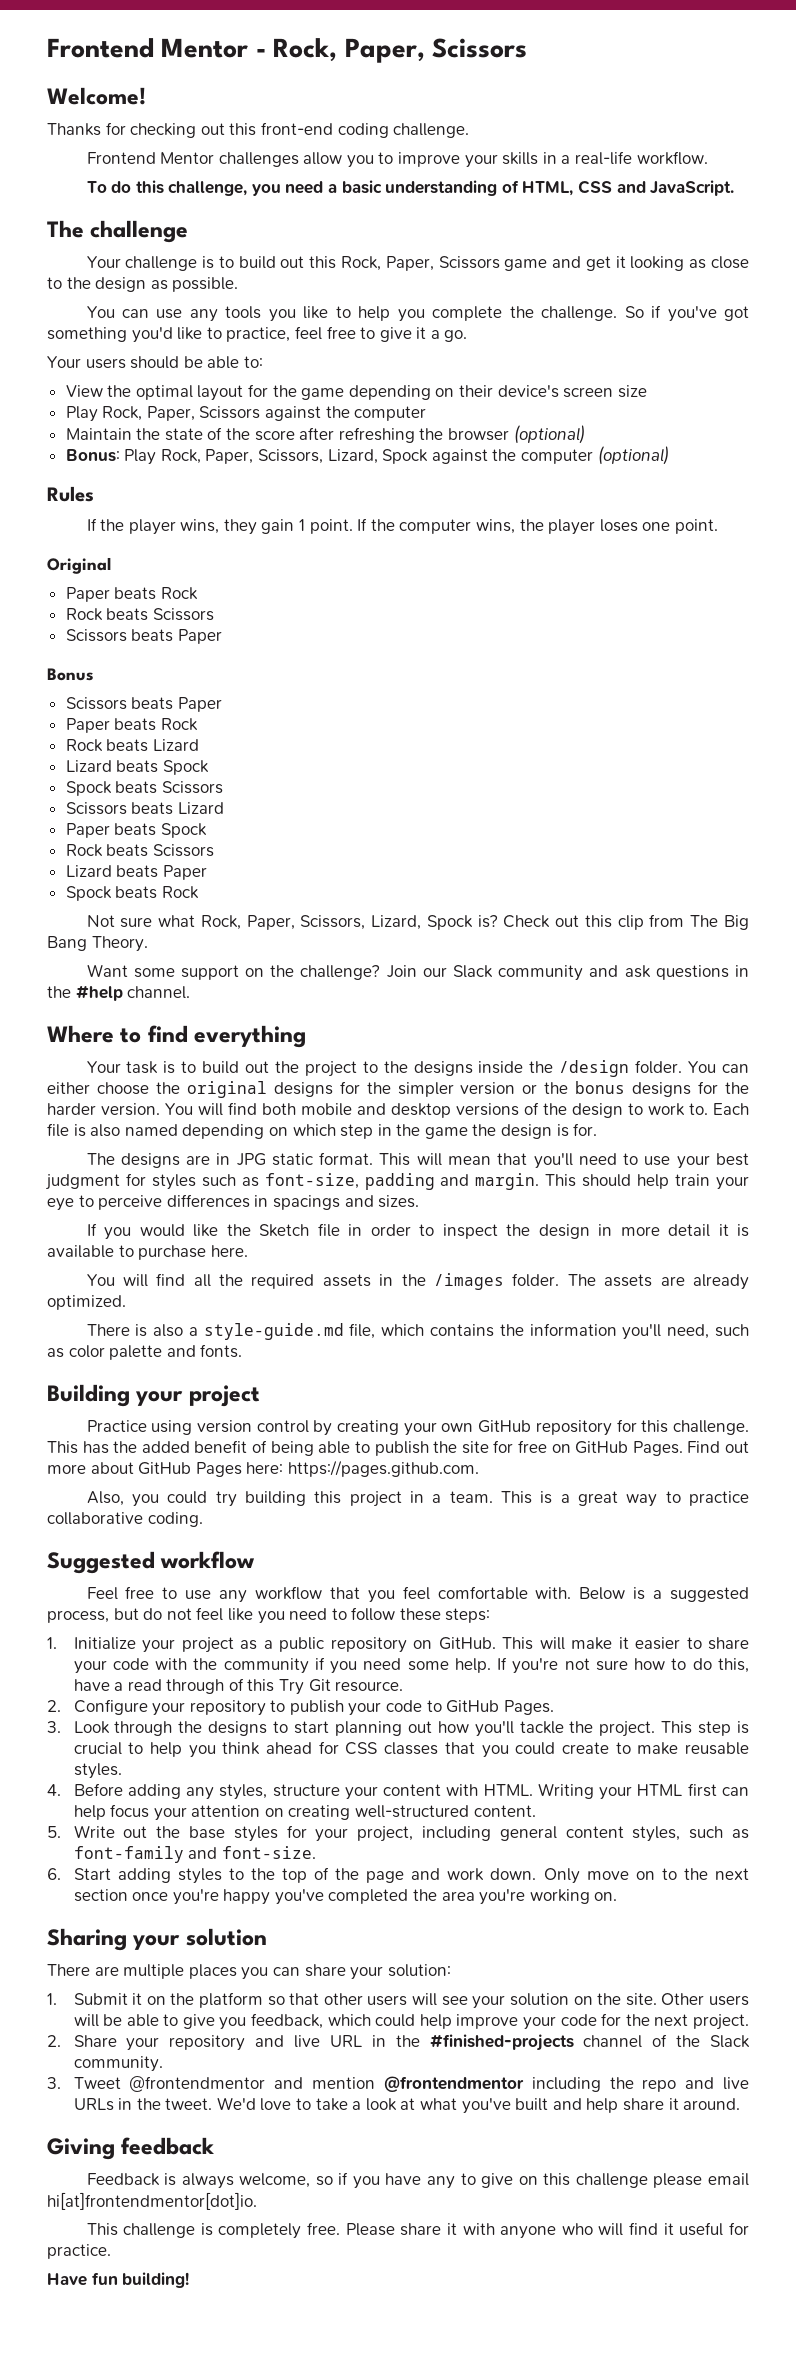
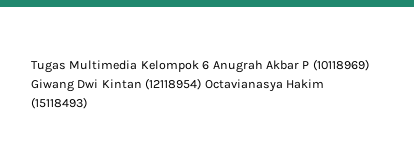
[47,38,528,63] [47,87,146,105] [47,122,470,138] [86,151,708,168] [86,180,735,196] [47,220,189,243] [86,256,749,271] [47,277,239,292] [86,305,749,322] [47,326,468,343] [47,356,263,369] [65,384,647,401] [65,406,427,422] [65,425,585,444] [65,446,669,465] [47,486,94,502] [86,518,718,535] [47,557,111,574] [65,587,198,602] [65,608,214,621] [65,629,222,644] [47,668,94,681] [65,697,222,712] [65,718,198,733] [65,739,199,752] [65,760,209,775] [65,781,223,796] [65,802,224,815] [65,823,207,838] [65,844,214,857] [65,865,207,880] [65,886,199,901] [86,914,750,930] [47,936,148,952] [86,964,749,981] [47,985,191,1001] [47,1025,307,1048] [86,1060,749,1077] [47,1081,750,1098] [47,1102,749,1118] [47,1123,598,1139] [86,1152,749,1169] [45,1173,749,1190] [47,1194,420,1211] [86,1223,749,1240] [47,1245,248,1260] [86,1273,749,1290] [47,1295,126,1310] [86,1323,749,1340] [47,1344,243,1360] [47,1384,260,1407] [86,1419,749,1436] [47,1440,749,1456] [47,1460,479,1477] [86,1491,749,1507] [47,1512,203,1527] [47,1551,256,1574] [86,1586,749,1603] [47,1607,491,1624] [47,1637,749,1653] [73,1657,749,1674] [73,1678,404,1695] [47,1699,554,1716] [47,1721,749,1737] [73,1741,749,1758] [73,1763,122,1779] [47,1783,749,1800] [73,1804,536,1821] [47,1825,749,1842] [73,1846,316,1863] [47,1867,749,1884] [73,1889,618,1905] [47,1928,267,1951] [47,1964,451,1980] [47,1992,749,2009] [73,2013,749,2030] [47,2034,750,2051] [73,2056,163,2072] [47,2076,749,2092] [73,2097,741,2114] [47,2137,215,2160] [86,2172,749,2189] [47,2192,257,2210] [86,2222,750,2239] [47,2244,111,2259] [47,2272,190,2288] Frontend Mentor - Rock, Paper, Scissors // Welcome! // Thanks for checking out this front-end coding challenge. // Frontend Mentor challenges allow you to improve your skills in a real-life workflow. // To do this challenge, you need a basic understanding of HTML, CSS and JavaScript. // The challenge // Your challenge is to build out this Rock, Paper, Scissors game and get it looking as close to the design as possible. // You can use any tools you like to help you complete the challenge. So if you've got something you'd like to practice, feel free to give it a go. // Your users should be able to: // View the optimal layout for the game depending on their device's screen size // Play Rock, Paper, Scissors against the computer // Maintain the state of the score after refreshing the browser (optional) // Bonus: Play Rock, Paper, Scissors, Lizard, Spock against the computer (optional) // Rules // If the player wins, they gain 1 point. If the computer wins, the player loses one point. // Original // Paper beats Rock // Rock beats Scissors // Scissors beats Paper // Bonus // Scissors beats Paper // Paper beats Rock // Rock beats Lizard // Lizard beats Spock // Spock beats Scissors // Scissors beats Lizard // Paper beats Spock // Rock beats Scissors // Lizard beats Paper // Spock beats Rock // Not sure what Rock, Paper, Scissors, Lizard, Spock is? Check out this clip from The Big Bang Theory. // Want some support on the challenge? Join our Slack community and ask questions in the #help channel. // Where to find everything // Your task is to build out the project to the designs inside the /design folder. You can either choose the original designs for the simpler version or the bonus designs for the harder version. You will find both mobile and desktop versions of the design to work to. Each file is also named depending on which step in the game the design is for. // The designs are in JPG static format. This will mean that you'll need to use your best judgment for styles such as font-size, padding and margin. This should help train your eye to perceive differences in spacings and sizes. // If you would like the Sketch file in order to inspect the design in more detail it is available to purchase here. // You will find all the required assets in the /images folder. The assets are already optimized. // There is also a style-guide.md file, which contains the information you'll need, such as color palette and fonts. // Building your project // Practice using version control by creating your own GitHub repository for this challenge. This has the added benefit of being able to publish the site for free on GitHub Pages. Find out more about GitHub Pages here: https://pages.github.com. // Also, you could try building this project in a team. This is a great way to practice collaborative coding. // Suggested workflow // Feel free to use any workflow that you feel comfortable with. Below is a suggested process, but do not feel like you need to follow these steps: // 1. Initialize your project as a public repository on GitHub. This will make it easier to share your code with the community if you need some help. If you're not sure how to do this, have a read through of this Try Git resource. // 2. Configure your repository to publish your code to GitHub Pages. // 3. Look through the designs to start planning out how you'll tackle the project. This step is crucial to help you think ahead for CSS classes that you could create to make reusable styles. // 4. Before adding any styles, structure your content with HTML. Writing your HTML first can help focus your attention on creating well-structured content. // 5. Write out the base styles for your project, including general content styles, such as font-family and font-size. // 6. Start adding styles to the top of the page and work down. Only move on to the next section once you're happy you've completed the area you're working on. // Sharing your solution // There are multiple places you can share your solution: // 1. Submit it on the platform so that other users will see your solution on the site. Other users will be able to give you feedback, which could help improve your code for the next project. // 2. Share your repository and live URL in the #finished-projects channel of the Slack community. // 3. Tweet @frontendmentor and mention @frontendmentor including the repo and live URLs in the tweet. We'd love to take a look at what you've built and help share it around. // Giving feedback // Feedback is always welcome, so if you have any to give on this challenge please email hi[at]frontendmentor[dot]io. // This challenge is completely free. Please share it with anyone who will find it useful for practice. // Have fun building! -> [31,59,369,73] [31,78,324,92] [31,97,87,109] Tugas Multimedia Kelompok 6 Anugrah Akbar P (10118969) Giwang Dwi Kintan (12118954) Octavianasya Hakim (15118493)

